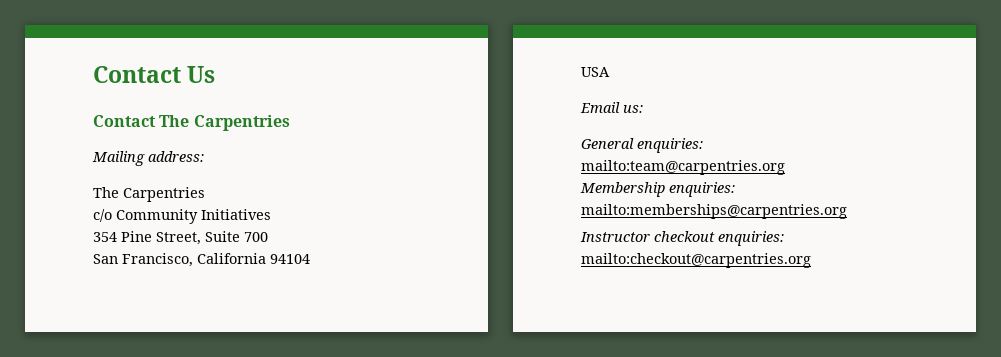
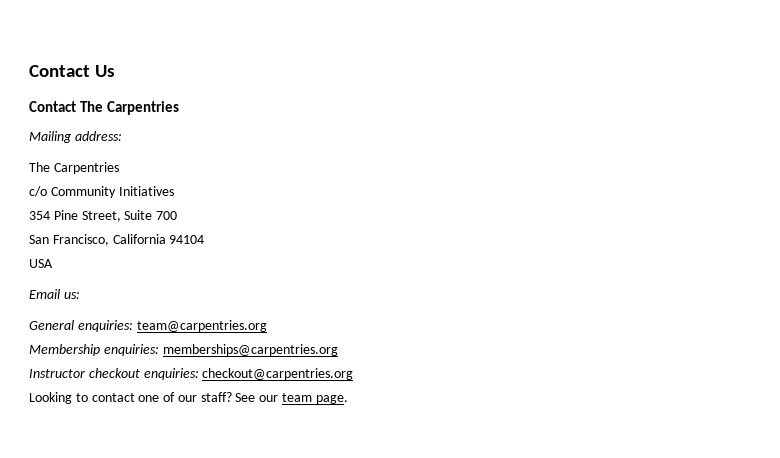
[581,160,785,175] mailto:team@carpentries.org -> [136,320,267,332] team@carpentries.org
[581,204,847,219] mailto:memberships@carpentries.org -> [162,344,338,356] memberships@carpentries.org
[581,253,811,268] mailto:checkout@carpentries.org -> [202,368,354,380] [29,392,348,404] checkout@carpentries.org // Looking to contact one of our staff? See our team page.

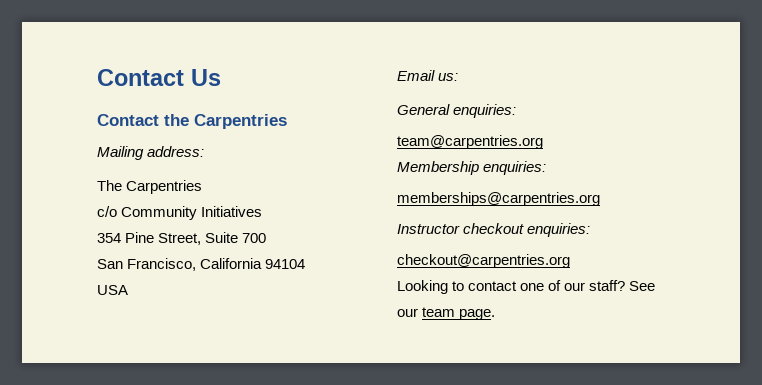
[80,101,104,112] The -> [164,114,189,126] the
(133, 326) none -> (517, 111) //
(159, 350) none -> (547, 168) //
(199, 374) none -> (591, 230) //

